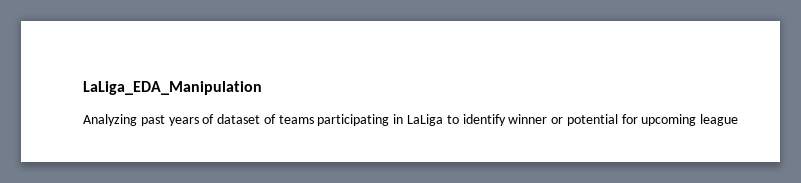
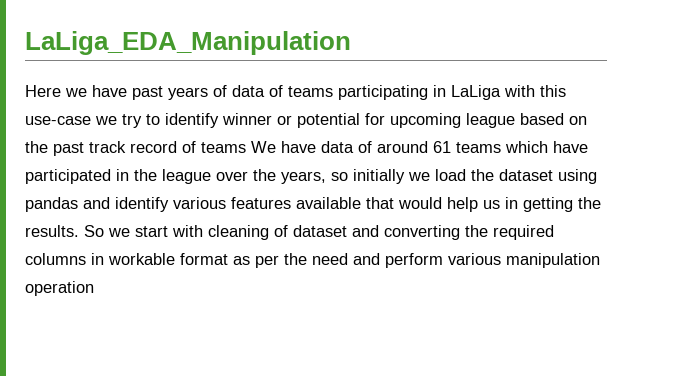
[83,114,137,126] Analyzing -> [25,85,127,97] Here we have
[217,114,261,124] dataset -> [232,85,265,97] data
(444, 120) none -> [504,85,566,97] [25,114,142,128] with this use-case we try
(739, 120) none -> [520,113,587,125] [25,141,588,156] [25,169,597,184] [25,197,601,212] [25,225,554,240] [25,253,600,268] [25,281,94,296] based on the past track record of teams We have data of around 61 teams which have participated in the league over the years, so initially we load the dataset using pandas and identify various features available that would help us in getting the results. So we start with cleaning of dataset and converting the required columns in workable format as per the need and perform various manipulation operation

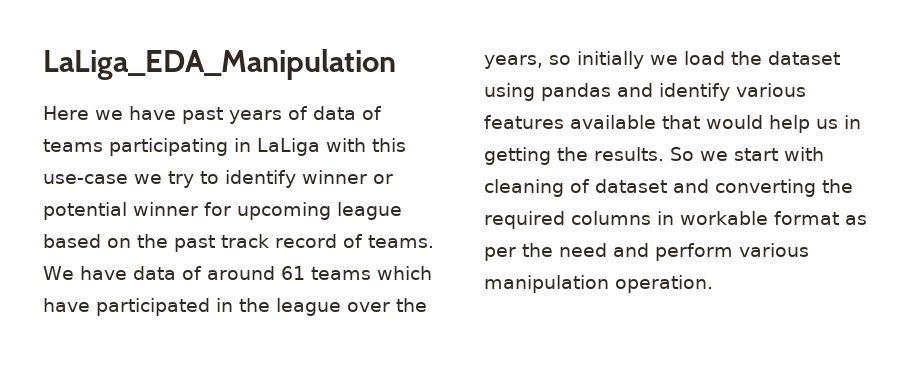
(360, 120) none -> [133,202,198,216] winner
[201,142,246,153] teams -> [368,235,434,248] teams.
[25,281,94,296] operation -> [615,275,713,293] operation.

